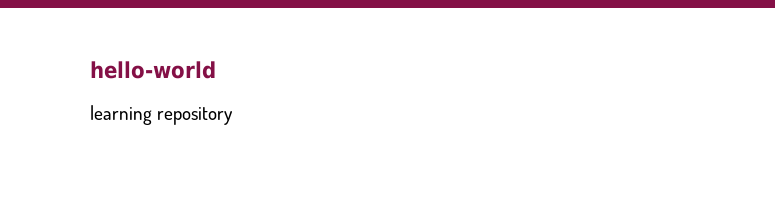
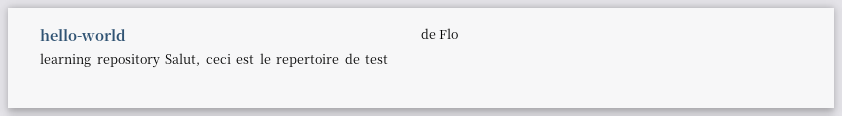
(234, 116) none -> [165,53,388,67] [421,28,459,39] Salut, ceci est le repertoire de test de Flo

